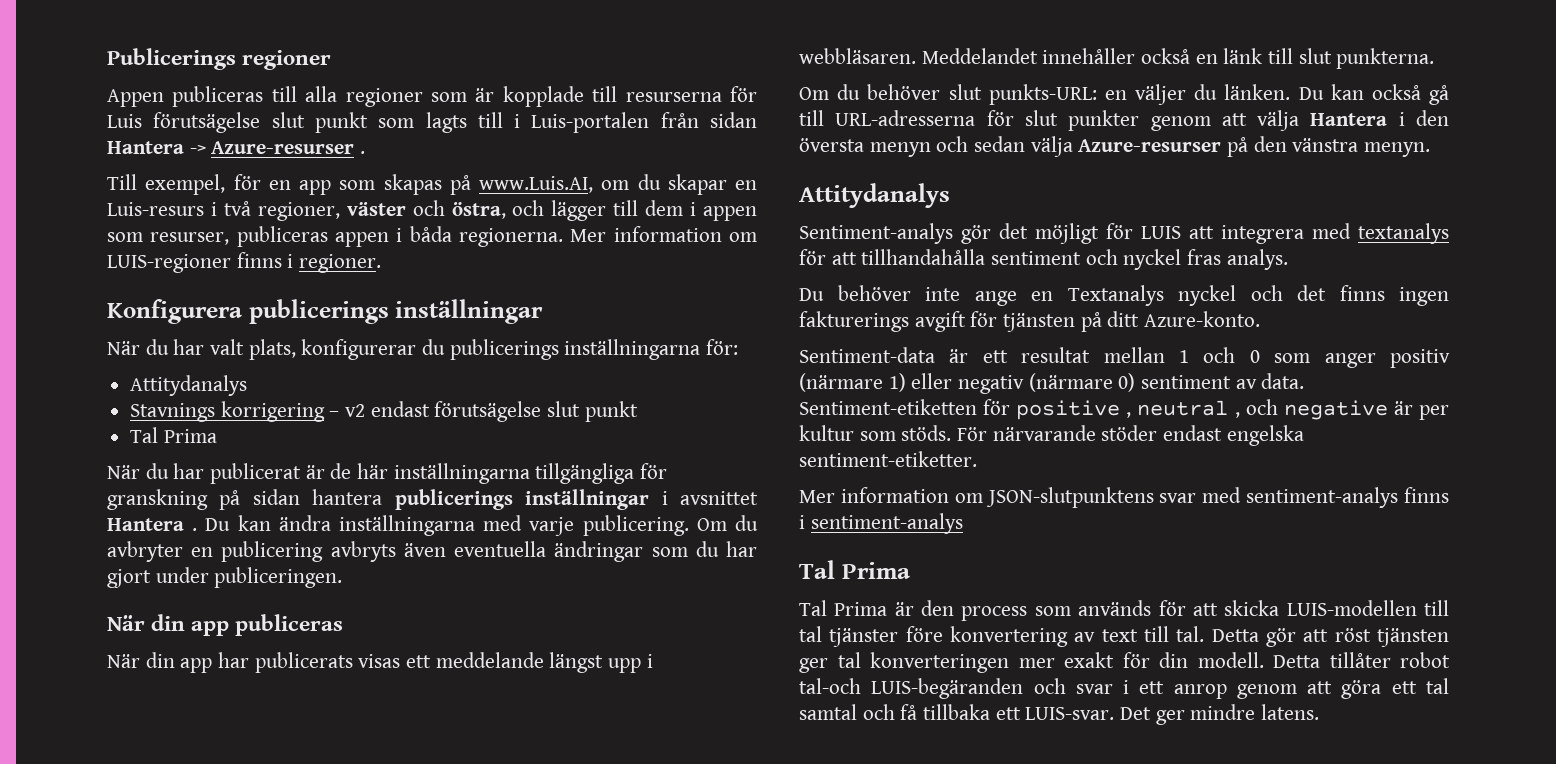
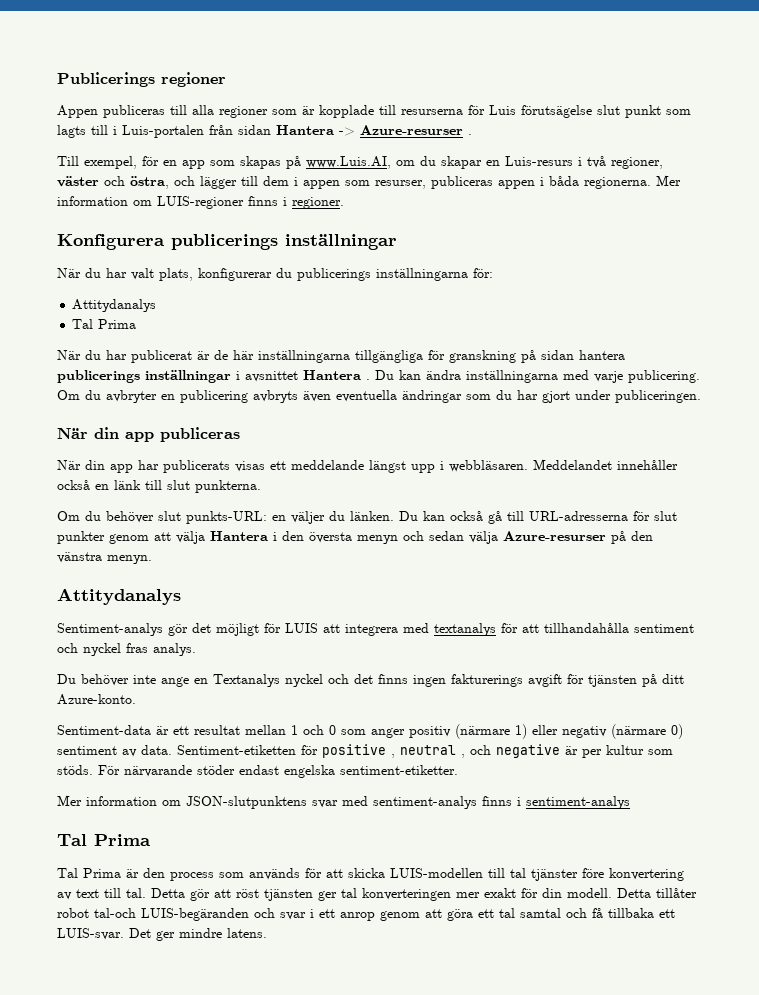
[130,401,638,422] // Stavnings korrigering – v2 endast förutsägelse slut punkt -> (157, 305) none

